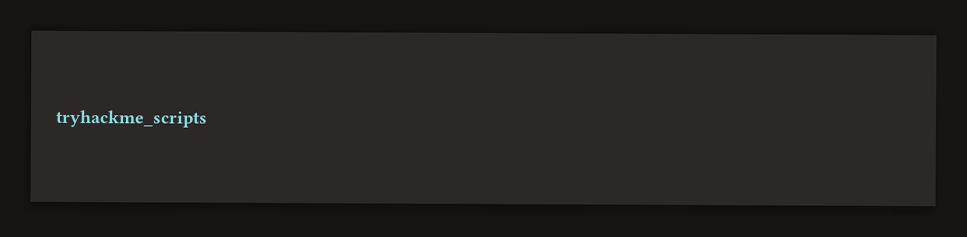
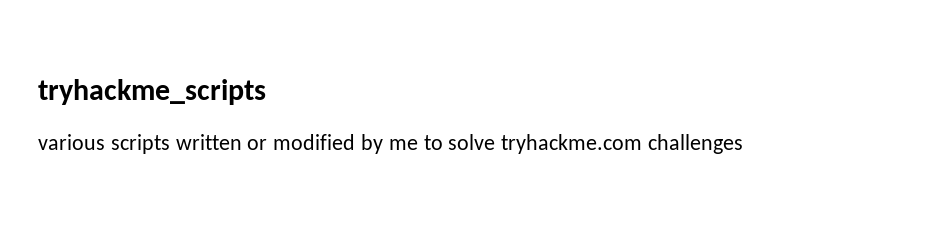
(208, 118) none -> [38,134,744,154] // various scripts written or modified by me to solve tryhackme.com challenges

